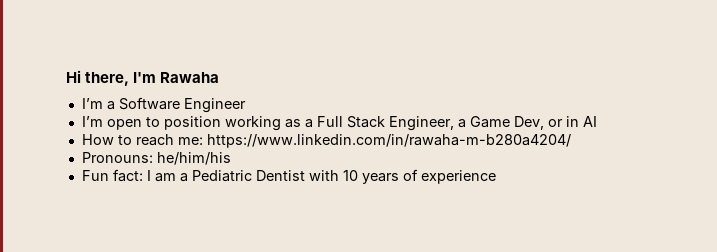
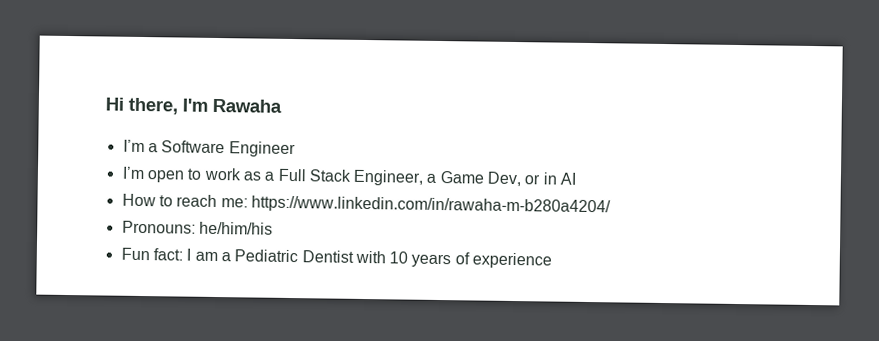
[163,116,281,131] position working -> [203,167,242,181] work

